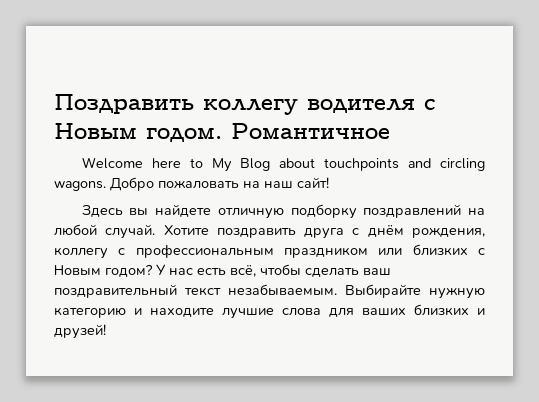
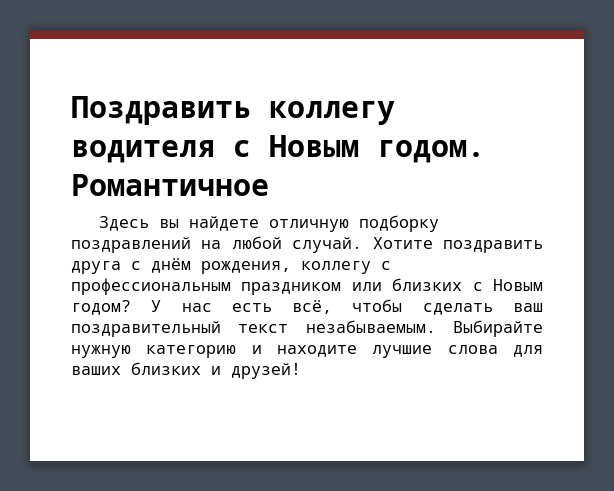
[81,157,485,172] [54,177,329,191] // Welcome here to My Blog about touchpoints and circling wagons. Добро пожаловать на наш сайт! -> (269, 185) none

